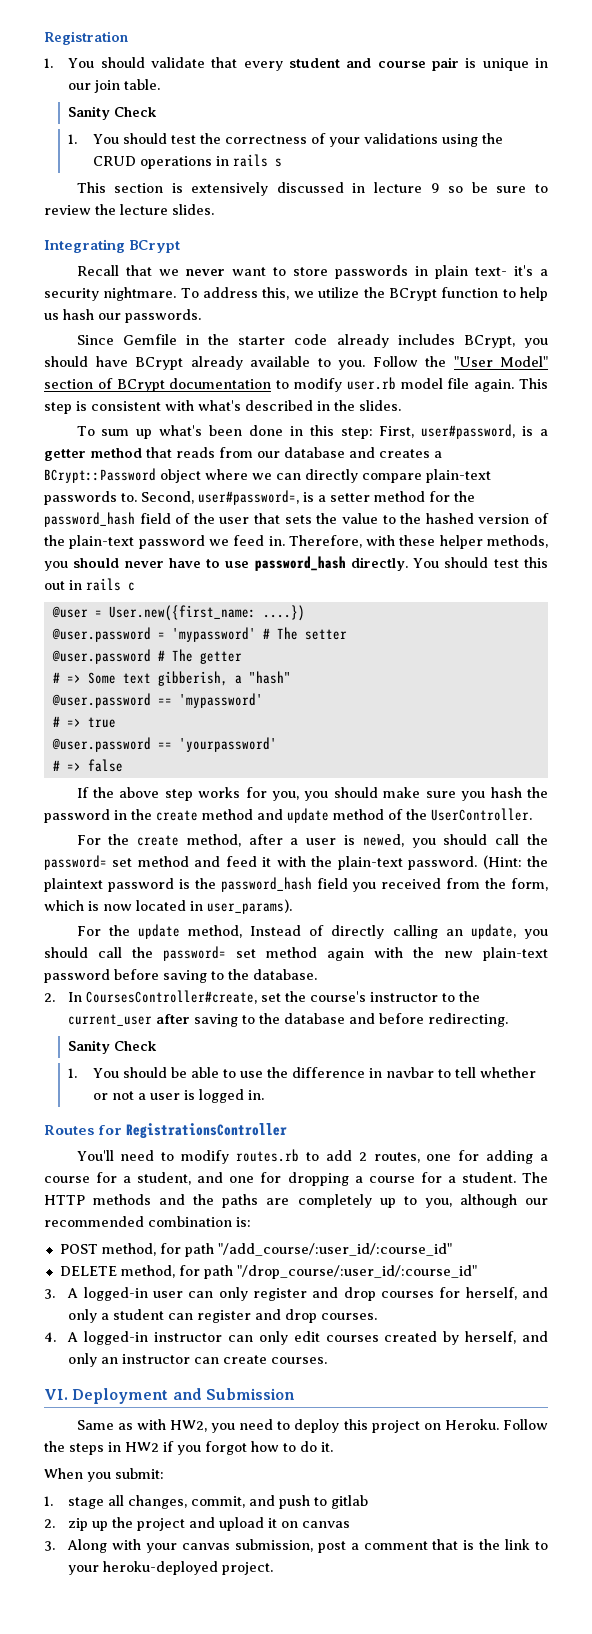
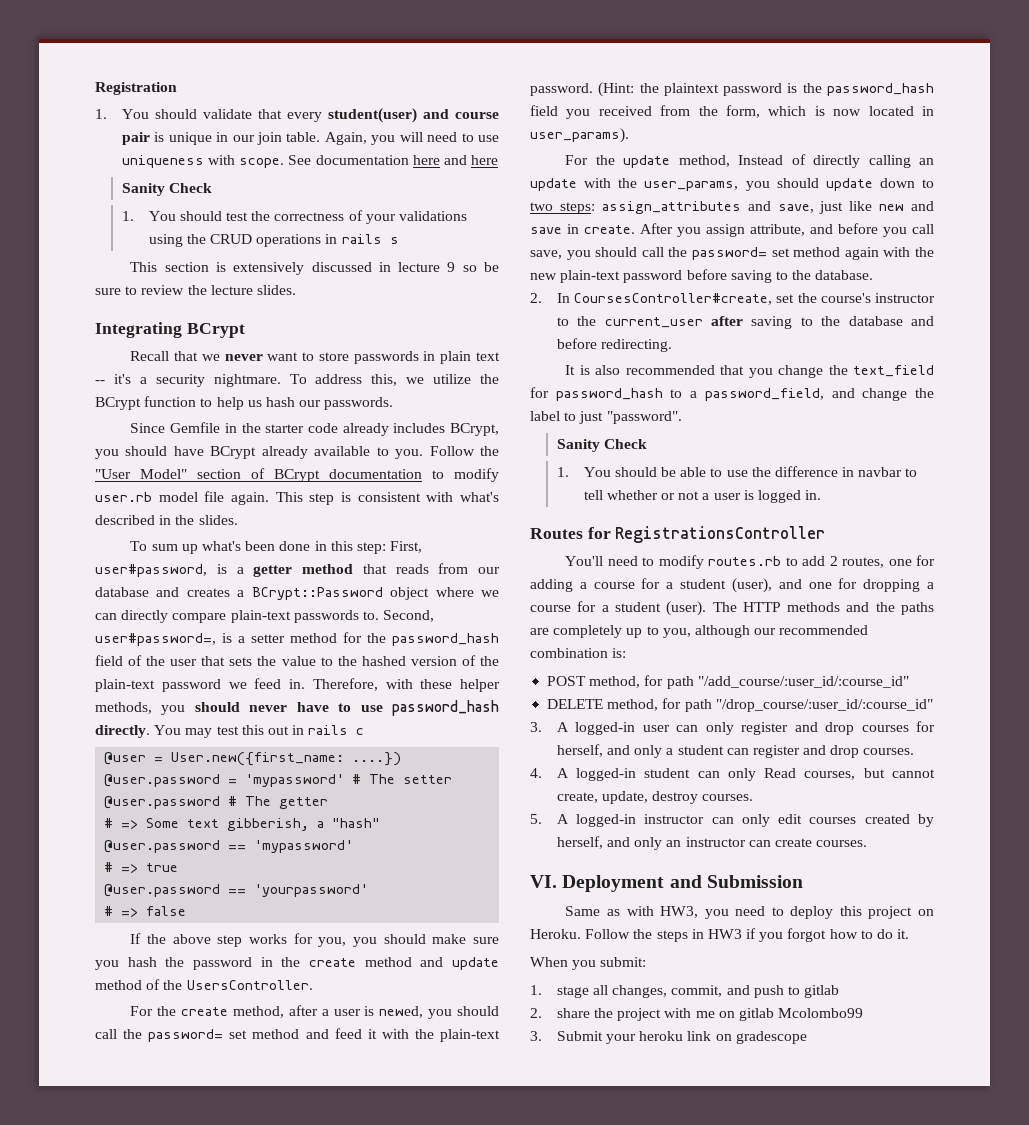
[289,58,341,68] student -> [327,108,417,123] student(user)
(161, 84) none -> [324,132,500,145] [121,155,499,168] Again, you will need to use uniqueness with scope. See documentation here and here
[474,267,507,276] text- -> [475,352,500,361] [95,380,105,384] text --
[444,557,489,568] should -> [185,728,213,738] may
[431,808,532,821] UserController. -> [186,980,313,990] UsersController.
[470,924,516,939] update, -> [530,178,934,191] [530,201,934,214] [530,223,934,237] [530,250,562,259] update with the user_params, you should update down to two steps: assign_attributes and save, just like new and save in create. After you assign attribute, and before you call save,
(509, 1020) none -> [565,365,934,378] [530,387,934,401] [530,411,682,424] // It is also recommended that you change the text_field for password_hash to a password_field, and change the label to just "password".
[137,1172,192,1185] student, -> [680,578,772,593] student (user),
[461,1172,516,1183] student. -> [614,601,707,616] student (user).
(149, 1338) none -> [644,768,935,781] [556,791,754,804] [530,814,637,827] student can only Read courses, but cannot create, update, destroy courses. // 5. A logged-in
[169,1420,207,1432] HW2, -> [660,906,699,918] HW3,
[125,1442,159,1452] HW2 -> [707,929,742,939] HW3
[68,1517,351,1531] [44,1539,548,1553] [68,1561,274,1575] zip up the project and upload it on canvas // 3. Along with your canvas submission, post a comment that is the link to your heroku-deployed project. -> [556,1008,864,1021] [530,1031,807,1044] share the project with me on gitlab Mcolombo99 // 3. Submit your heroku link on gradescope

